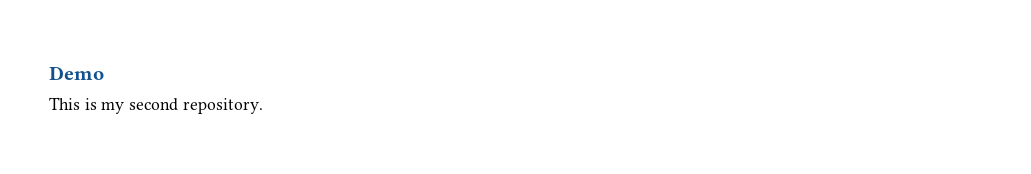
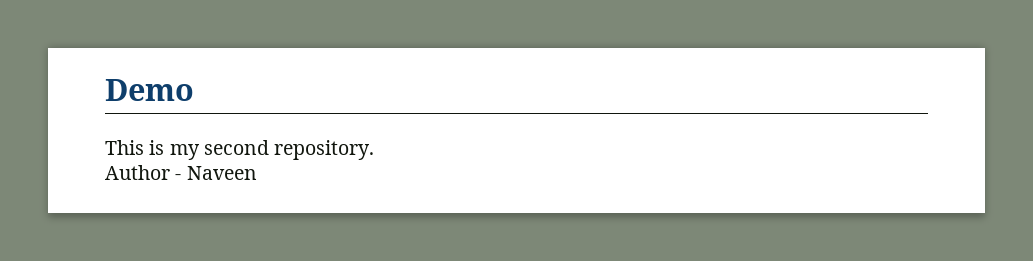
(263, 106) none -> [105,165,257,180] // Author - Naveen

